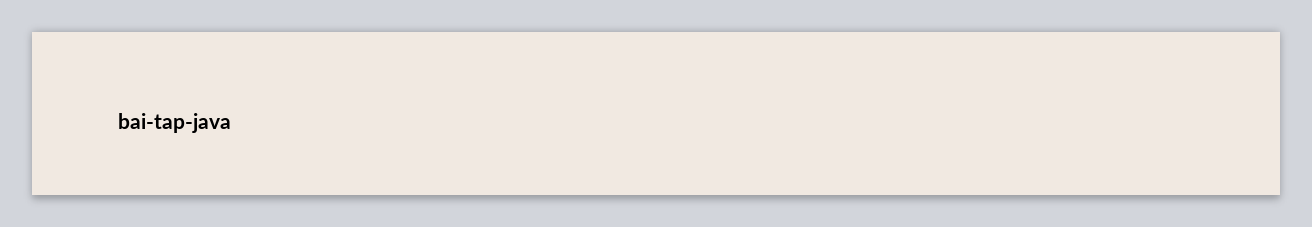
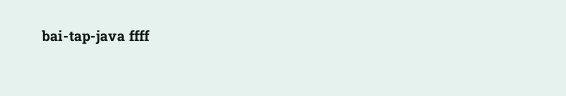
(231, 123) none -> [128,30,150,41] ffff

